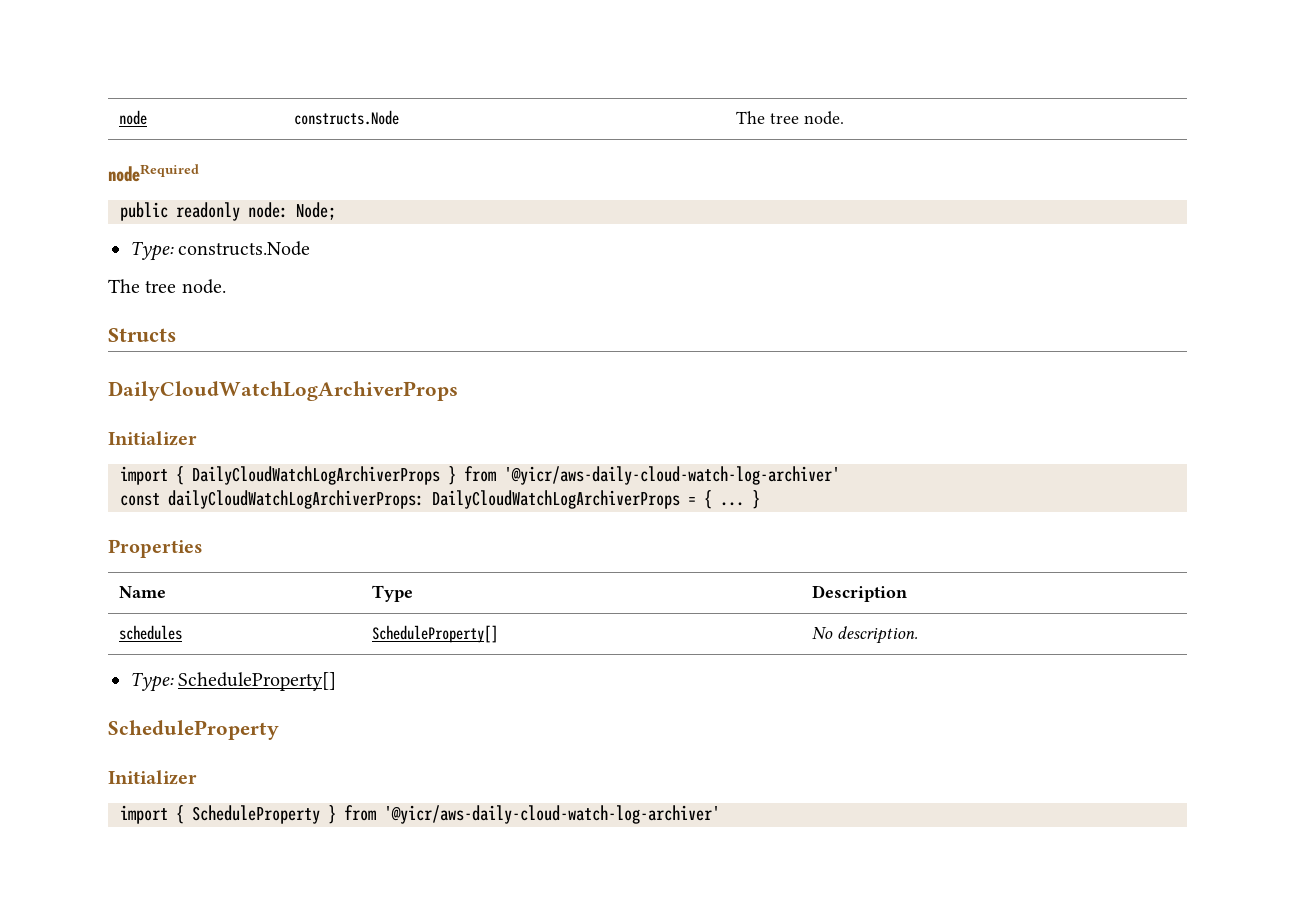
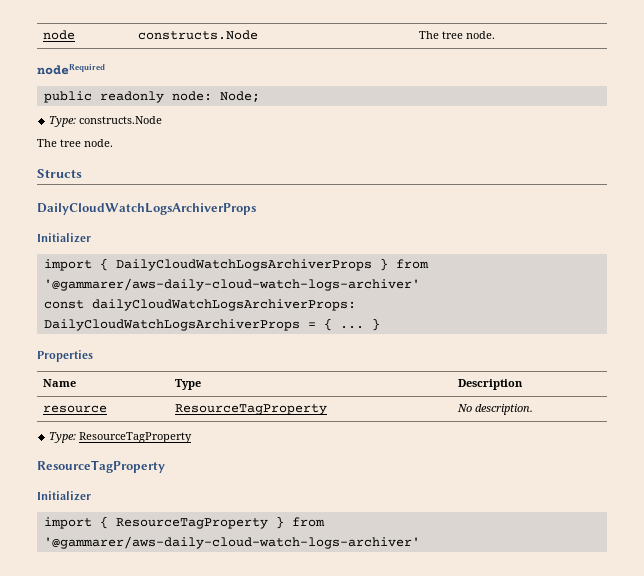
[108,381,458,401] [108,431,197,446] [120,466,840,485] DailyCloudWatchLogArchiverProps // Initializer // import { DailyCloudWatchLogArchiverProps } from '@yicr/aws-daily-cloud-watch-log-archiver' -> [37,203,256,215] [37,233,91,243] [43,258,429,271] [43,278,420,291] DailyCloudWatchLogsArchiverProps // Initializer // import { DailyCloudWatchLogsArchiverProps } from '@gammarer/aws-daily-cloud-watch-logs-archiver'
[168,490,680,509] dailyCloudWatchLogArchiverProps: DailyCloudWatchLogArchiverProps -> [91,299,356,311] [43,319,300,331] dailyCloudWatchLogsArchiverProps: DailyCloudWatchLogsArchiverProps
[118,625,182,640] [371,625,498,643] schedules | ScheduleProperty[] -> [43,405,108,413] [175,404,328,415] resource | ResourceTagProperty
[178,672,337,691] [108,720,279,740] [108,770,197,785] [120,805,720,824] ScheduleProperty[] // ScheduleProperty // Initializer // import { ScheduleProperty } from '@yicr/aws-daily-cloud-watch-log-archiver' -> [79,432,193,443] [37,460,165,473] [37,491,91,501] [43,516,325,529] [43,536,420,549] ResourceTagProperty // ResourceTagProperty // Initializer // import { ResourceTagProperty } from '@gammarer/aws-daily-cloud-watch-logs-archiver'

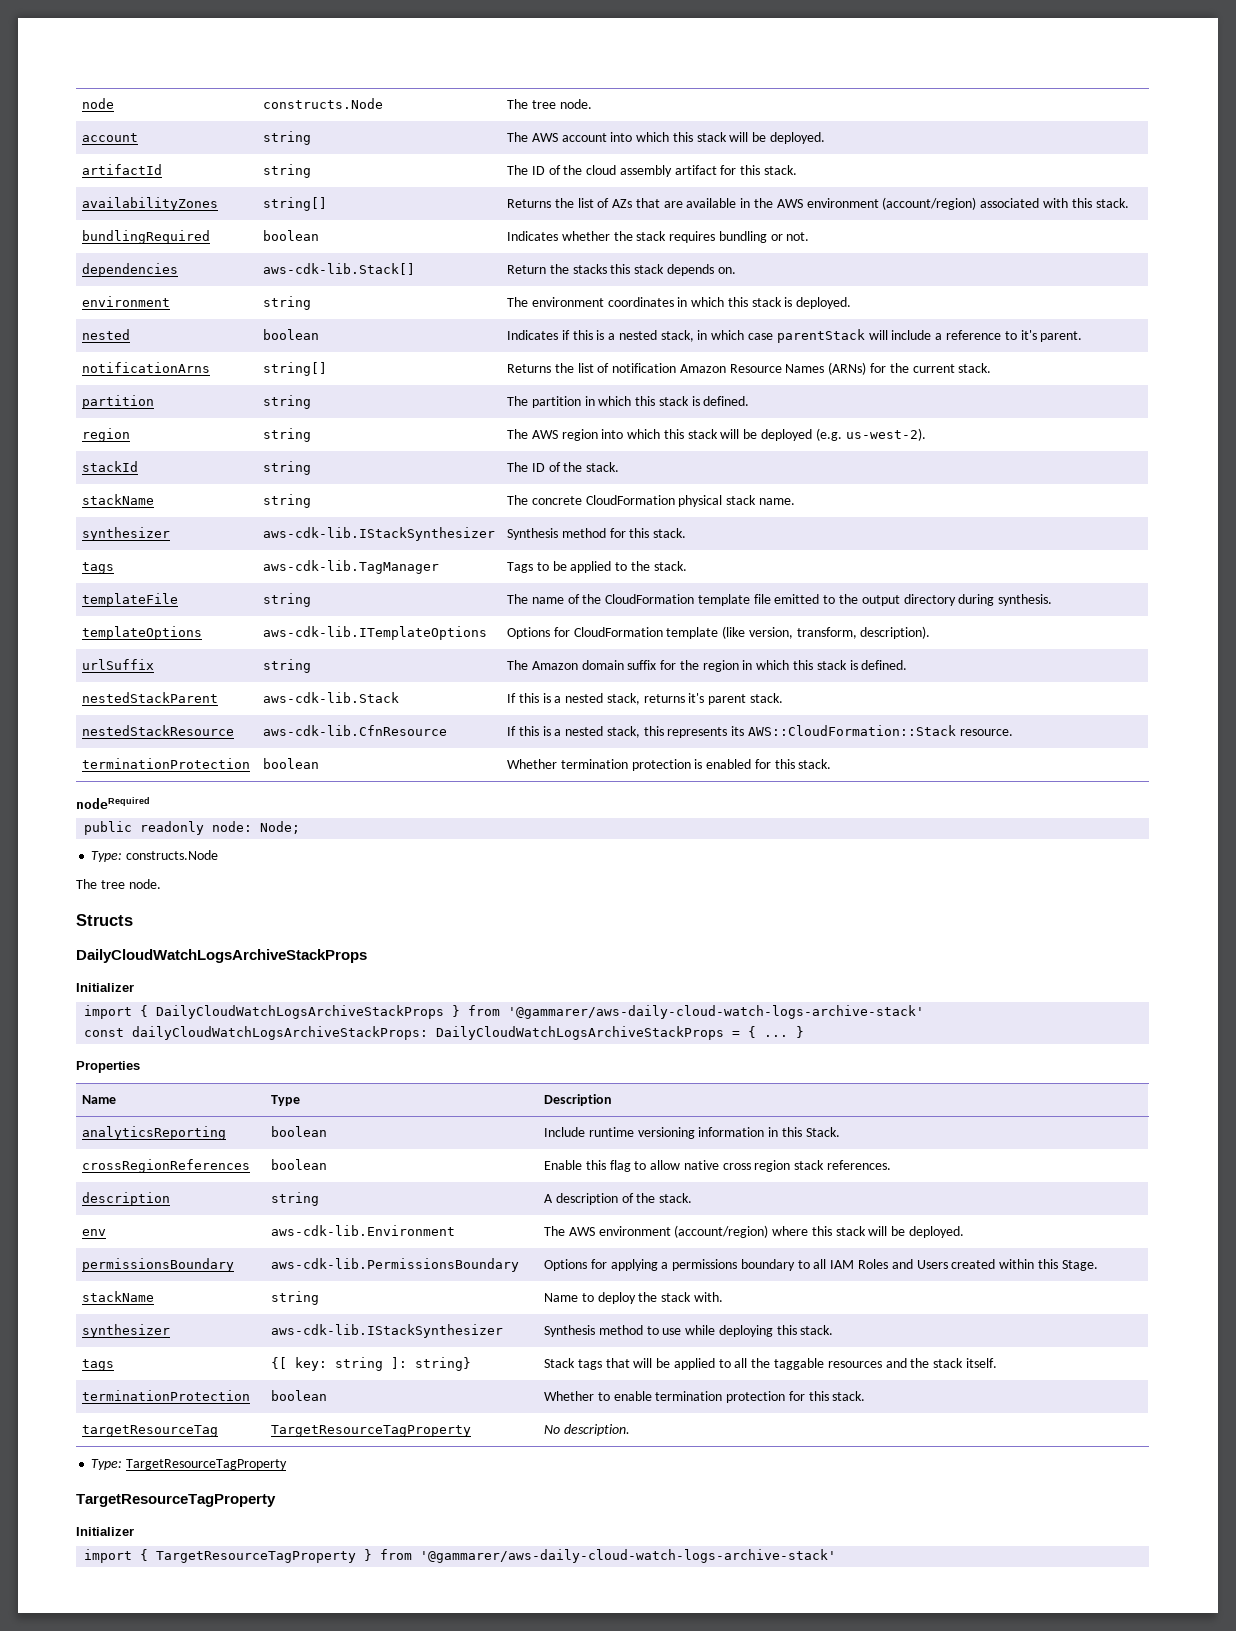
(496, 35) none -> [82,133,139,142] [263,131,312,145] [507,132,826,144] [82,164,163,175] [263,164,312,178] [507,165,798,177] [82,197,219,211] [263,197,328,211] [507,197,1129,210] [82,230,211,244] [263,230,320,241] [507,231,810,243] [82,263,179,277] [263,263,416,275] [507,264,736,276] [82,296,171,307] [263,296,312,310] [507,297,852,309] [82,329,131,340] [263,329,320,340] [507,329,1083,343] [82,362,211,373] [263,362,328,376] [507,362,992,375] [82,395,155,409] [263,395,312,409] [507,396,750,408] [82,428,131,442] [263,428,312,442] [507,428,926,441] [82,461,139,472] [263,461,312,475] [507,462,620,472] [82,494,155,505] [263,494,312,508] [507,495,795,507] [82,527,171,541] [263,527,496,541] [507,528,687,540] [82,562,115,574] [263,560,440,574] [507,561,687,573] [82,593,179,607] [263,593,312,607] [507,594,1053,606] [82,626,203,640] [263,626,488,640] [507,626,931,639] [82,659,155,670] [263,659,312,673] [507,660,908,672] [82,692,219,703] [263,692,400,703] [507,693,784,705] [82,725,235,736] [263,725,448,736] [507,725,1013,738] [82,758,251,769] [263,758,320,769] [507,759,832,771] // account | string | The AWS account into which this stack will be deployed. // artifactId | string | The ID of the cloud assembly artifact for this stack. // availabilityZones | string[] | Returns the list of AZs that are available in the AWS environment (account/region) associated with this stack. // bundlingRequired | boolean | Indicates whether the stack requires bundling or not. // dependencies | aws-cdk-lib.Stack[] | Return the stacks this stack depends on. // environment | string | The environment coordinates in which this stack is deployed. // nested | boolean | Indicates if this is a nested stack, in which case parentStack will include a reference to it's parent. // notificationArns | string[] | Returns the list of notification Amazon Resource Names (ARNs) for the current stack. // partition | string | The partition in which this stack is defined. // region | string | The AWS region into which this stack will be deployed (e.g. us-west-2). // stackId | string | The ID of the stack. // stackName | string | The concrete CloudFormation physical stack name. // synthesizer | aws-cdk-lib.IStackSynthesizer | Synthesis method for this stack. // tags | aws-cdk-lib.TagManager | Tags to be applied to the stack. // templateFile | string | The name of the CloudFormation template file emitted to the output directory during synthesis. // templateOptions | aws-cdk-lib.ITemplateOptions | Options for CloudFormation template (like version, transform, description). // urlSuffix | string | The Amazon domain suffix for the region in which this stack is defined. // nestedStackParent | aws-cdk-lib.Stack | If this is a nested stack, returns it's parent stack. // nestedStackResource | aws-cdk-lib.CfnResource | If this is a nested stack, this represents its AWS::CloudFormation::Stack resource. // terminationProtection | boolean | Whether termination protection is enabled for this stack.
[37,203,256,215] [37,233,91,243] [43,258,429,271] [43,278,420,291] DailyCloudWatchLogsArchiverProps // Initializer // import { DailyCloudWatchLogsArchiverProps } from '@gammarer/aws-daily-cloud-watch-logs-archiver' -> [76,949,367,963] [76,983,134,992] [84,1005,925,1019] DailyCloudWatchLogsArchiveStackProps // Initializer // import { DailyCloudWatchLogsArchiveStackProps } from '@gammarer/aws-daily-cloud-watch-logs-archive-stack'
[91,299,356,311] [43,319,300,331] dailyCloudWatchLogsArchiverProps: DailyCloudWatchLogsArchiverProps -> [132,1026,725,1040] dailyCloudWatchLogsArchiveStackProps: DailyCloudWatchLogsArchiveStackProps
[43,405,108,413] [175,404,328,415] resource | ResourceTagProperty -> [82,1126,227,1140] [271,1126,328,1137] [544,1127,840,1139] [82,1159,251,1173] [271,1159,328,1170] [544,1160,892,1172] [82,1192,171,1206] [271,1192,320,1206] [544,1193,693,1205] [82,1229,107,1236] [271,1225,456,1236] [544,1225,965,1238] [82,1258,235,1272] [271,1258,520,1272] [544,1259,1098,1271] [82,1291,155,1302] [271,1291,320,1305] [544,1292,723,1304] [82,1324,171,1338] [271,1324,504,1338] [544,1325,834,1337] [82,1359,115,1371] [271,1357,472,1371] [544,1358,997,1370] [82,1390,251,1401] [271,1390,328,1401] [544,1391,866,1403] [82,1425,219,1437] [271,1425,472,1437] analyticsReporting | boolean | Include runtime versioning information in this Stack. // crossRegionReferences | boolean | Enable this flag to allow native cross region stack references. // description | string | A description of the stack. // env | aws-cdk-lib.Environment | The AWS environment (account/region) where this stack will be deployed. // permissionsBoundary | aws-cdk-lib.PermissionsBoundary | Options for applying a permissions boundary to all IAM Roles and Users created within this Stage. // stackName | string | Name to deploy the stack with. // synthesizer | aws-cdk-lib.IStackSynthesizer | Synthesis method to use while deploying this stack. // tags | {[ key: string ]: string} | Stack tags that will be applied to all the taggable resources and the stack itself. // terminationProtection | boolean | Whether to enable termination protection for this stack. // targetResourceTag | TargetResourceTagProperty
[79,432,193,443] [37,460,165,473] [37,491,91,501] [43,516,325,529] [43,536,420,549] ResourceTagProperty // ResourceTagProperty // Initializer // import { ResourceTagProperty } from '@gammarer/aws-daily-cloud-watch-logs-archiver' -> [126,1459,288,1470] [76,1494,276,1507] [76,1527,134,1536] [84,1549,837,1563] TargetResourceTagProperty // TargetResourceTagProperty // Initializer // import { TargetResourceTagProperty } from '@gammarer/aws-daily-cloud-watch-logs-archive-stack'

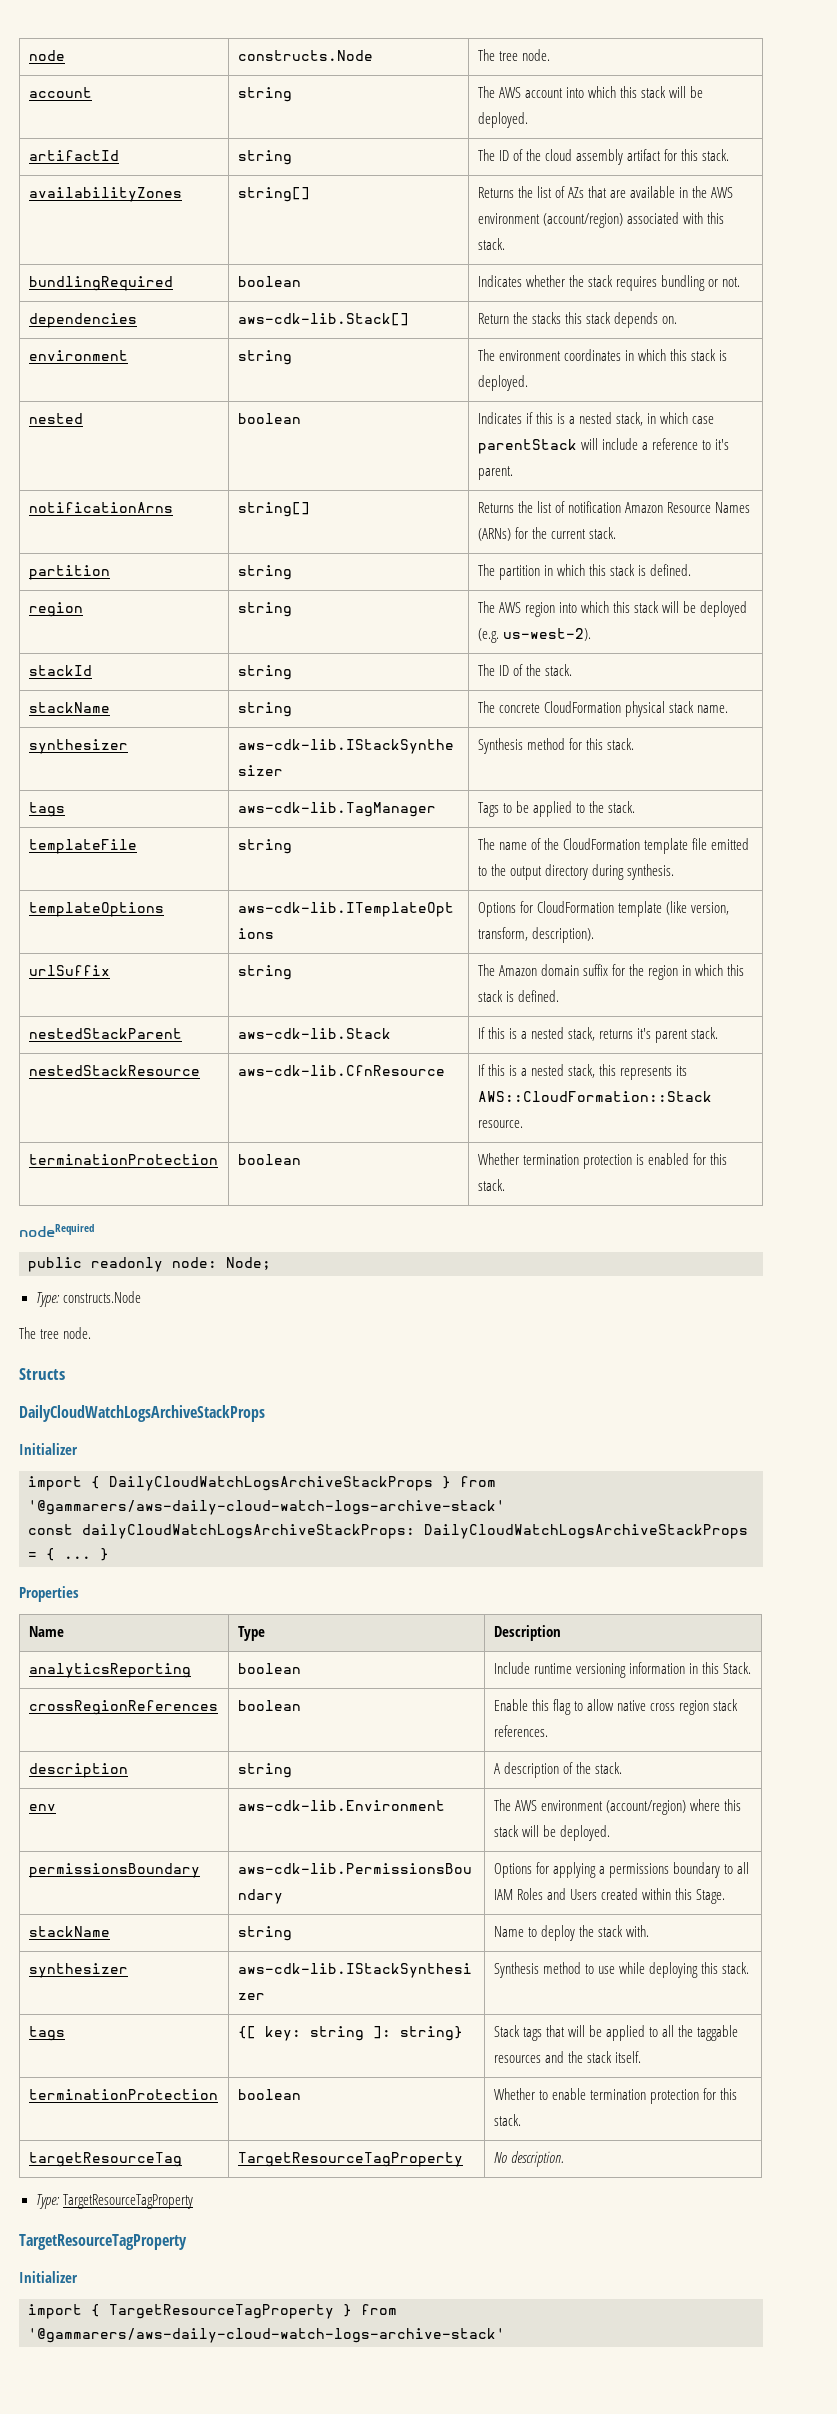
[508,1005,925,1019] '@gammarer/aws-daily-cloud-watch-logs-archive-stack' -> [28,1500,505,1515] '@gammarers/aws-daily-cloud-watch-logs-archive-stack'
[420,1549,837,1563] '@gammarer/aws-daily-cloud-watch-logs-archive-stack' -> [28,2328,505,2343] '@gammarers/aws-daily-cloud-watch-logs-archive-stack'

